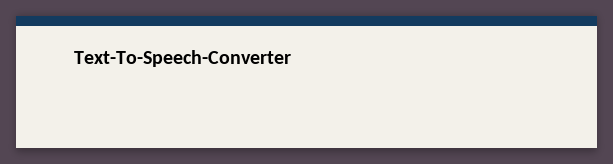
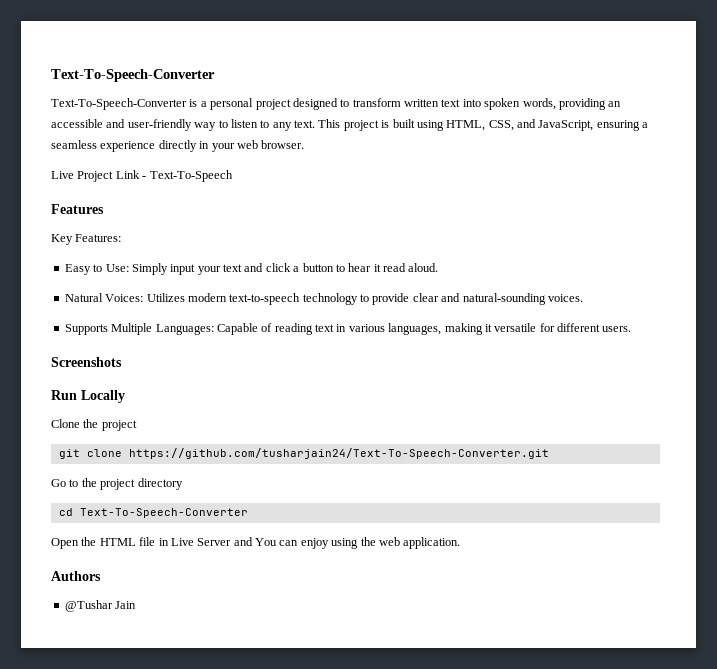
[74,50,291,67] Text-To-Speech-Converter -> [51,69,215,82] [51,98,622,110] [51,119,649,131] [51,140,305,152] [51,170,233,182] [51,204,104,214] [51,234,122,245] [64,263,439,275] [64,293,583,305] [64,323,632,335] [51,357,122,367] [51,390,125,403] [51,419,137,431] [58,448,549,459] [51,478,183,490] [58,508,248,518] [51,537,461,549] [51,571,101,581] [64,600,137,612] Text-To-Speech-Converter // Text-To-Speech-Converter is a personal project designed to transform written text into spoken words, providing an accessible and user-friendly way to listen to any text. This project is built using HTML, CSS, and JavaScript, ensuring a seamless experience directly in your web browser. // Live Project Link - Text-To-Speech // Features // Key Features: // Easy to Use: Simply input your text and click a button to hear it read aloud. // Natural Voices: Utilizes modern text-to-speech technology to provide clear and natural-sounding voices. // Supports Multiple Languages: Capable of reading text in various languages, making it versatile for different users. // Screenshots // Run Locally // Clone the project // git clone https://github.com/tusharjain24/Text-To-Speech-Converter.git // Go to the project directory // cd Text-To-Speech-Converter // Open the HTML file in Live Server and You can enjoy using the web application. // Authors // @Tushar Jain

